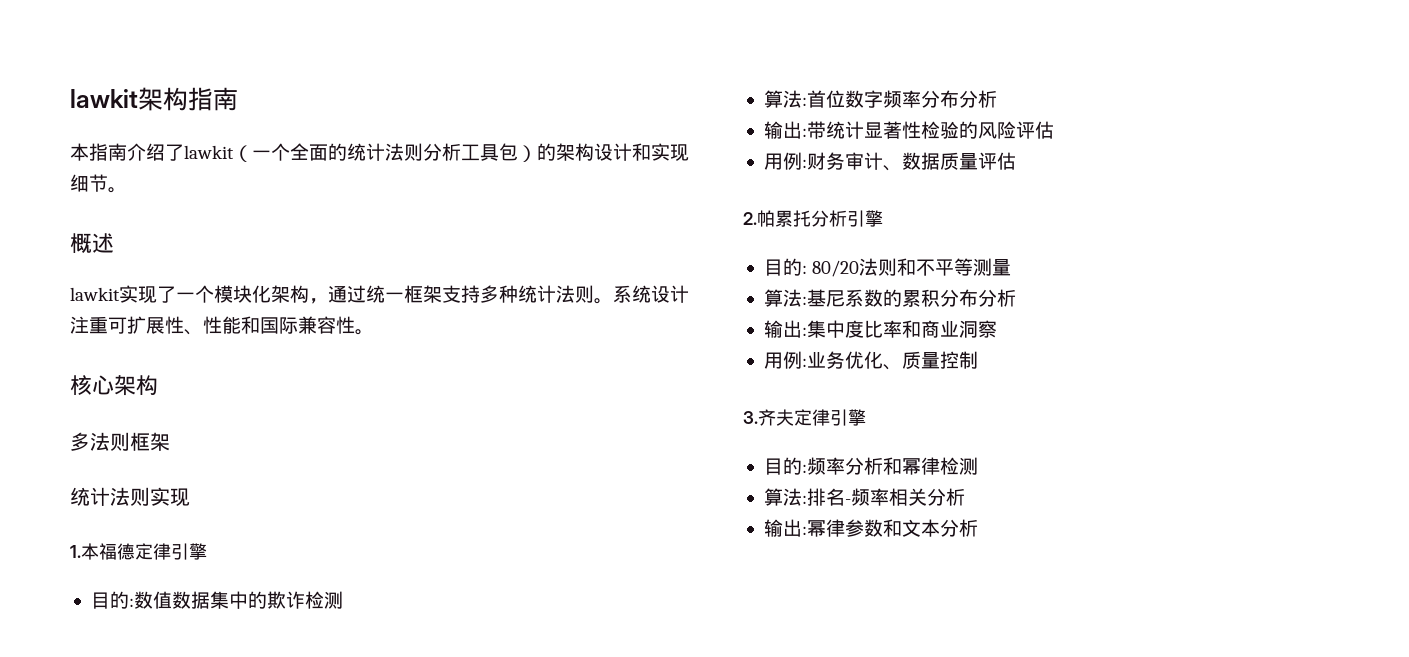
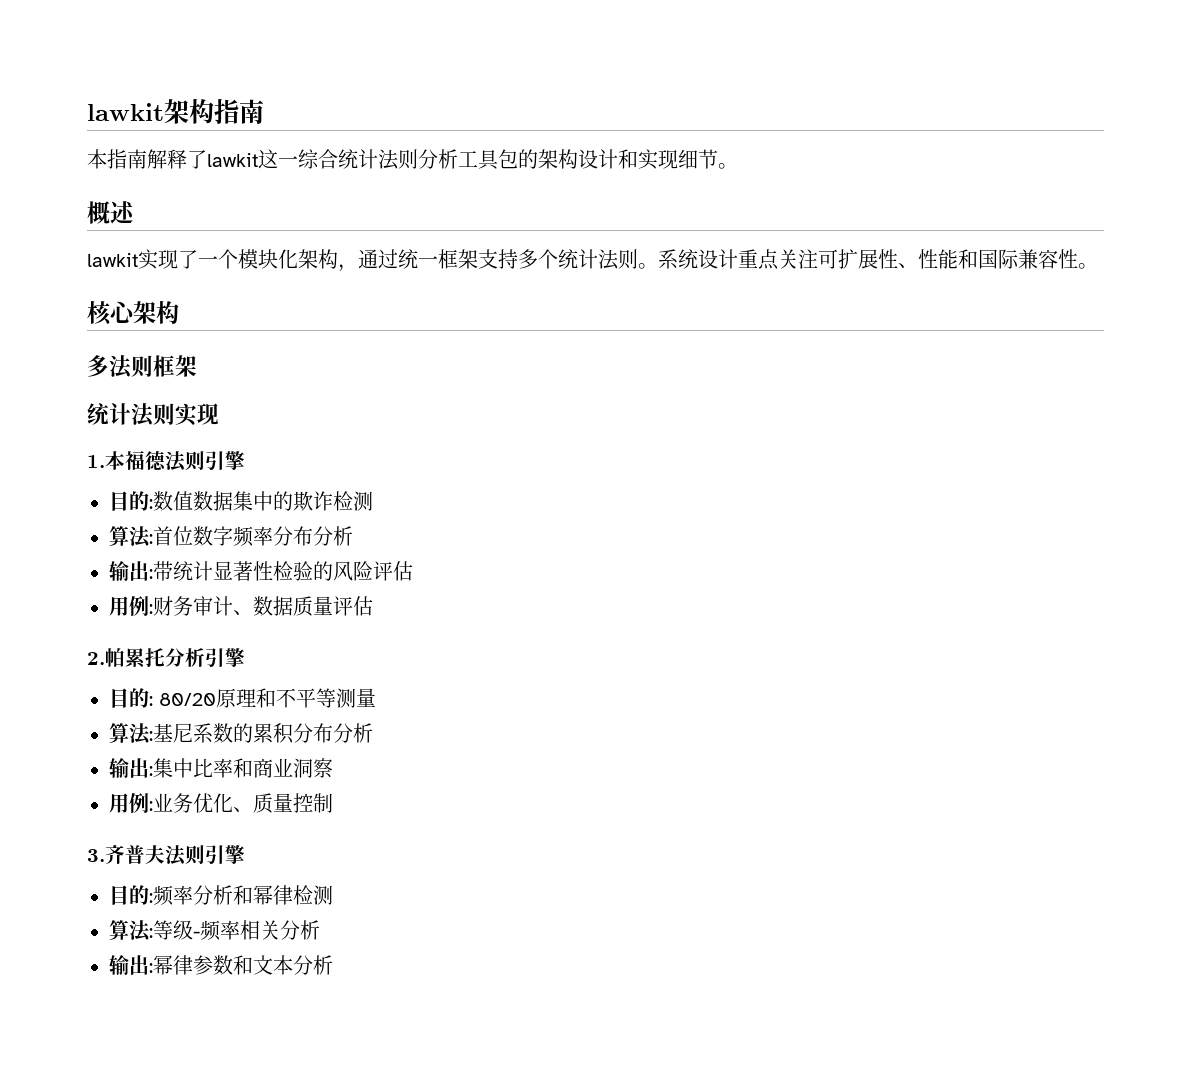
[127,143,347,162] 介绍了lawkit（一个全面的 -> [147,149,338,169] 解释了lawkit这一综合
[518,145,537,162] ） -> (518, 159) none
[499,285,518,303] 种 -> [538,249,558,269] 个
[70,316,108,334] 注重 -> [738,249,818,270] 重点关注
[135,543,171,560] 定律 -> [165,451,205,472] 法则
[859,258,898,276] 法则 -> [216,688,256,708] 原理
[844,320,864,338] 度 -> (193, 768) none
[776,409,830,426] 夫定律 -> [125,845,205,866] 普夫法则
[806,488,845,506] 排名 -> [153,920,193,940] 等级

